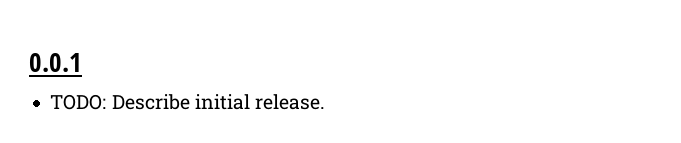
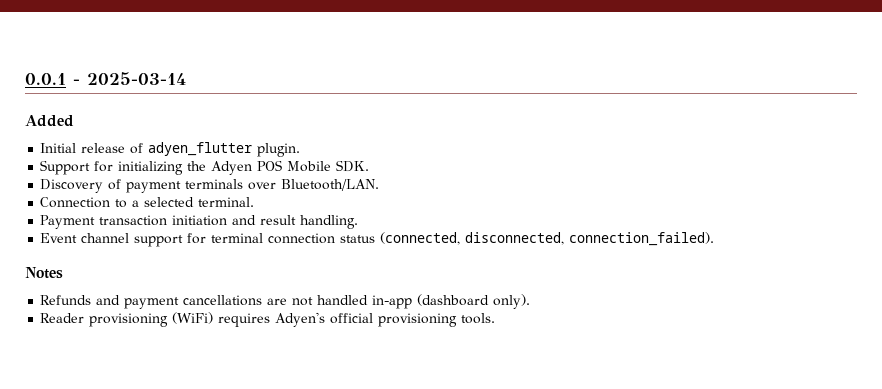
[50,94,326,110] // TODO: Describe initial release. -> [73,72,186,85] [25,115,74,127] [40,142,301,157] [40,160,370,175] [40,179,380,193] [40,197,255,208] [40,215,359,229] [40,232,715,247] [25,267,63,279] [40,294,531,309] [40,312,496,327] - 2025-03-14 // Added // Initial release of adyen_flutter plugin. // Support for initializing the Adyen POS Mobile SDK. // Discovery of payment terminals over Bluetooth/LAN. // Connection to a selected terminal. // Payment transaction initiation and result handling. // Event channel support for terminal connection status (connected, disconnected, connection_failed). // Notes // Refunds and payment cancellations are not handled in-app (dashboard only). // Reader provisioning (WiFi) requires Adyen's official provisioning tools.

